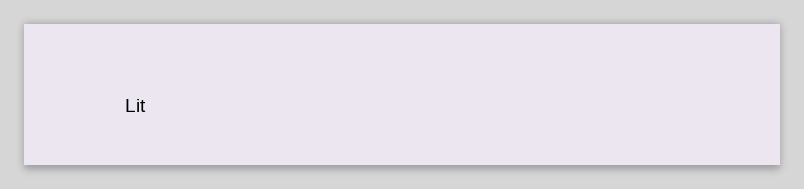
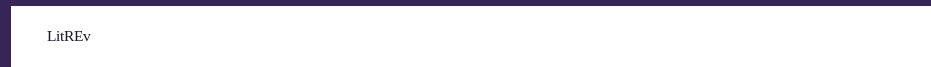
[125,99,146,112] Lit -> [47,31,91,41] LitREv

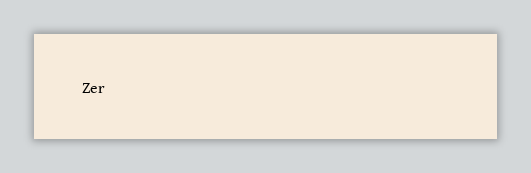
[47,31,91,41] LitREv -> [82,83,105,93] Zer

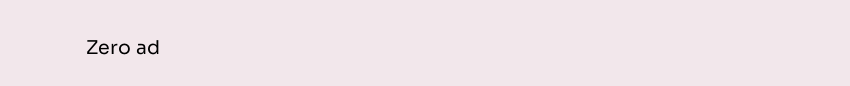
[82,83,105,93] Zer -> [86,40,161,55] Zero ad

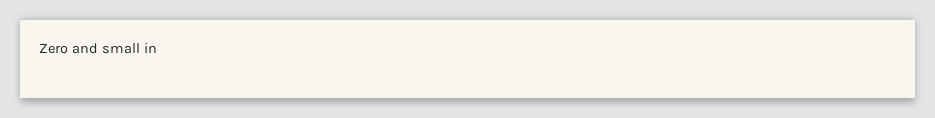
[136,40,161,55] ad -> [71,43,157,54] and small in

